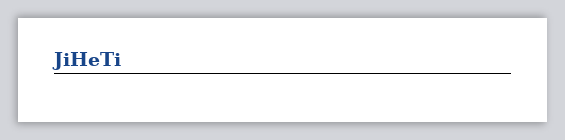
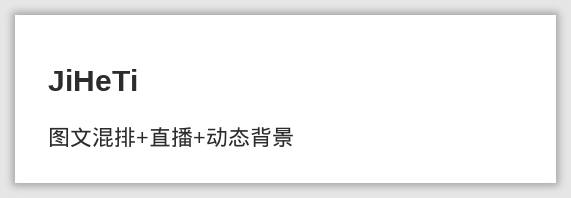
(121, 61) none -> [48,127,294,148] // 图文混排+直播+动态背景

